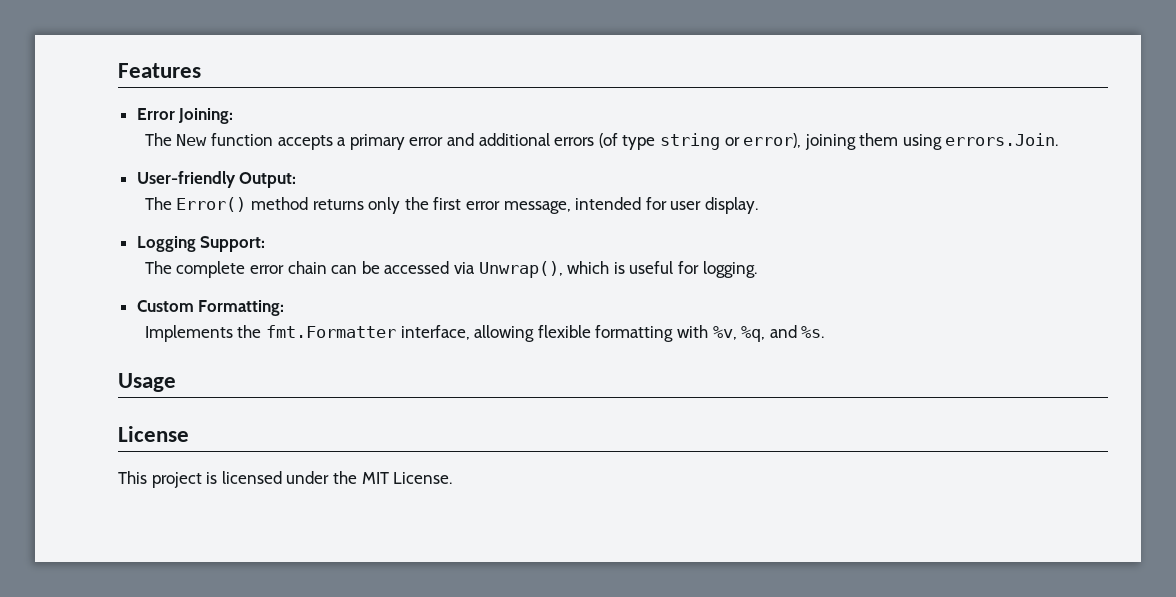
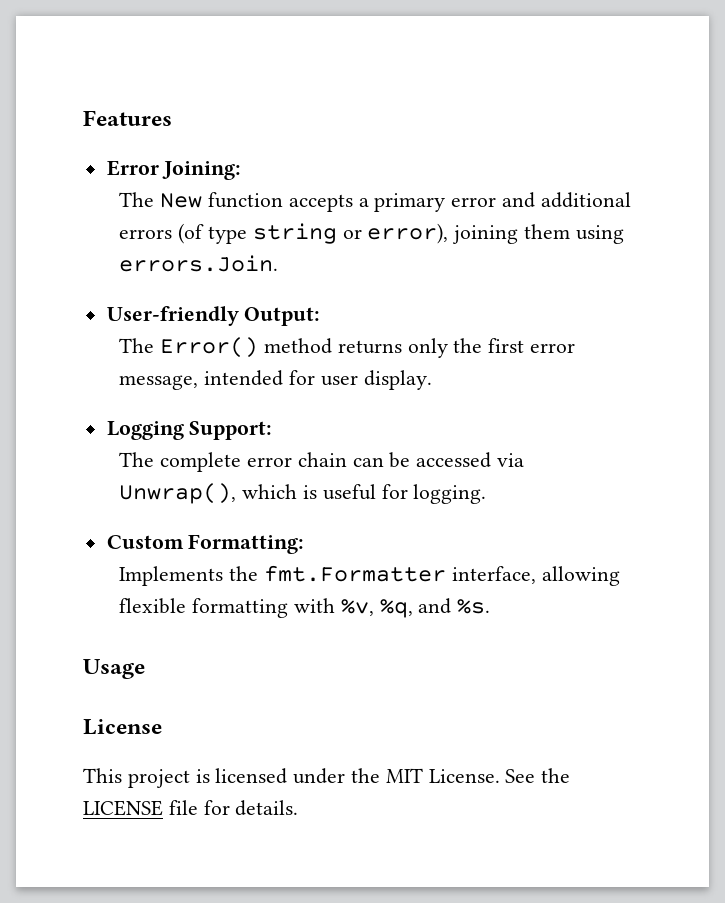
(453, 478) none -> [505,768,571,783] [83,800,299,816] See the LICENSE file for details.

